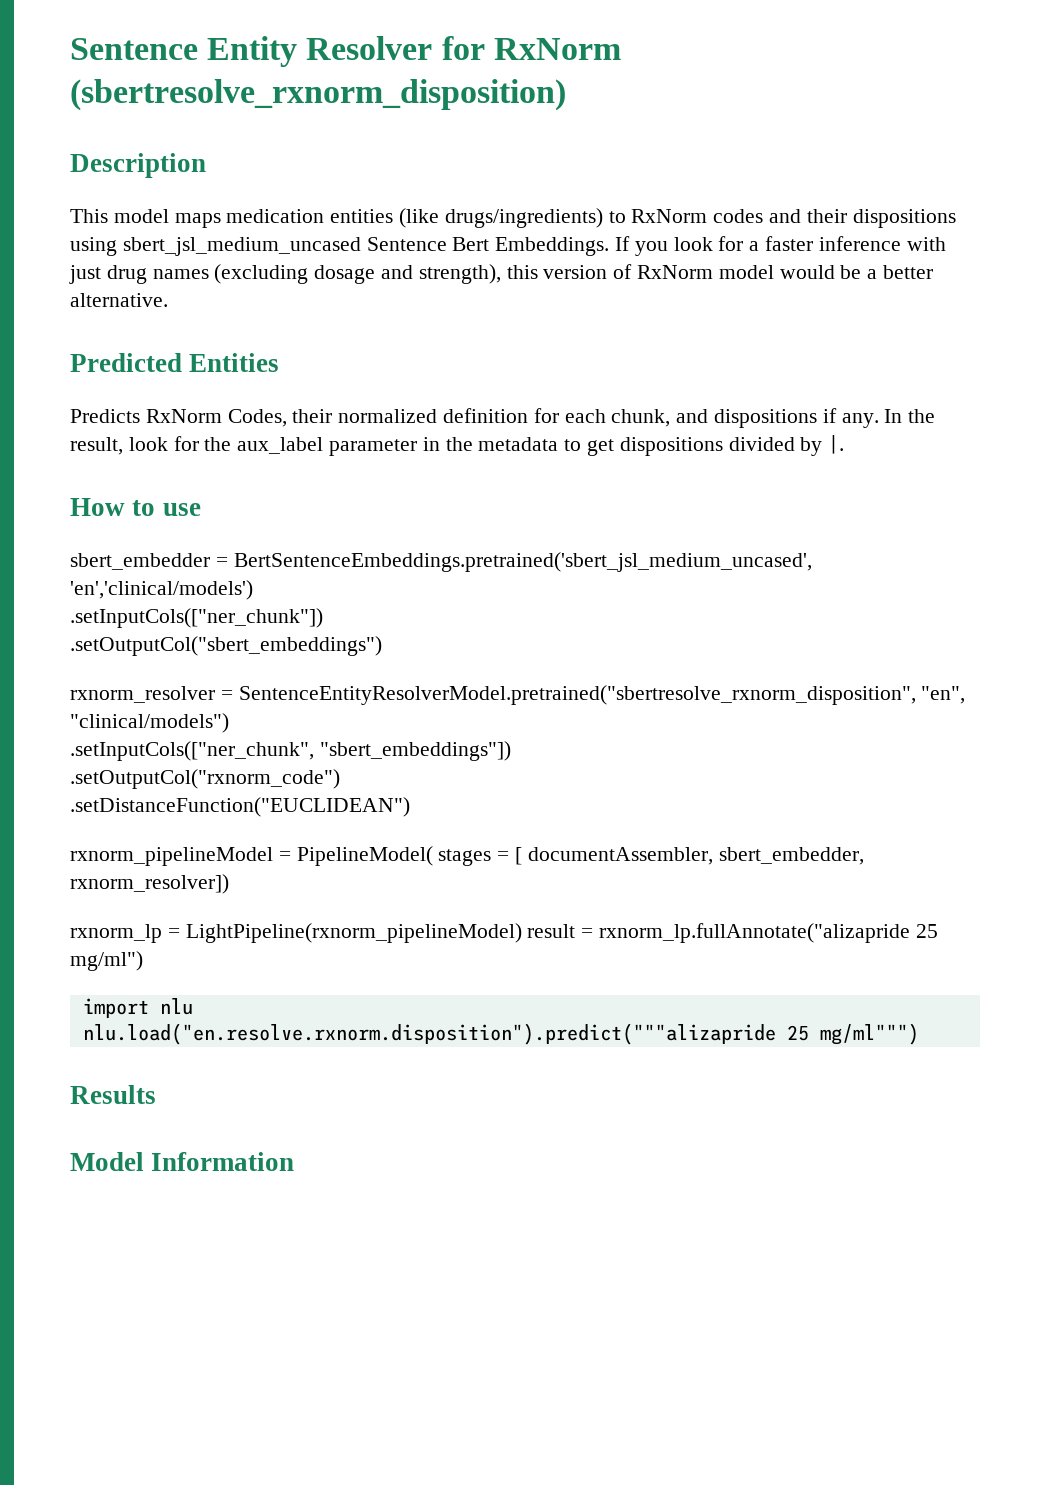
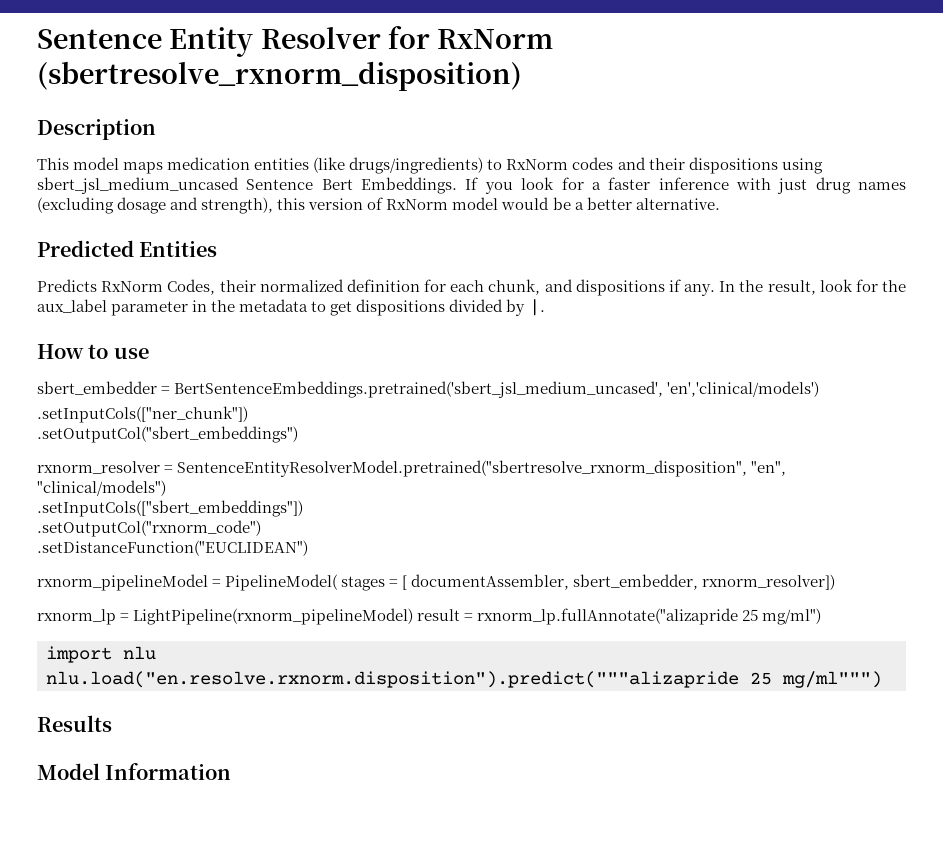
[70,741,511,761] .setInputCols(["ner_chunk", "sbert_embeddings"]) -> [37,500,303,517] .setInputCols(["sbert_embeddings"])

